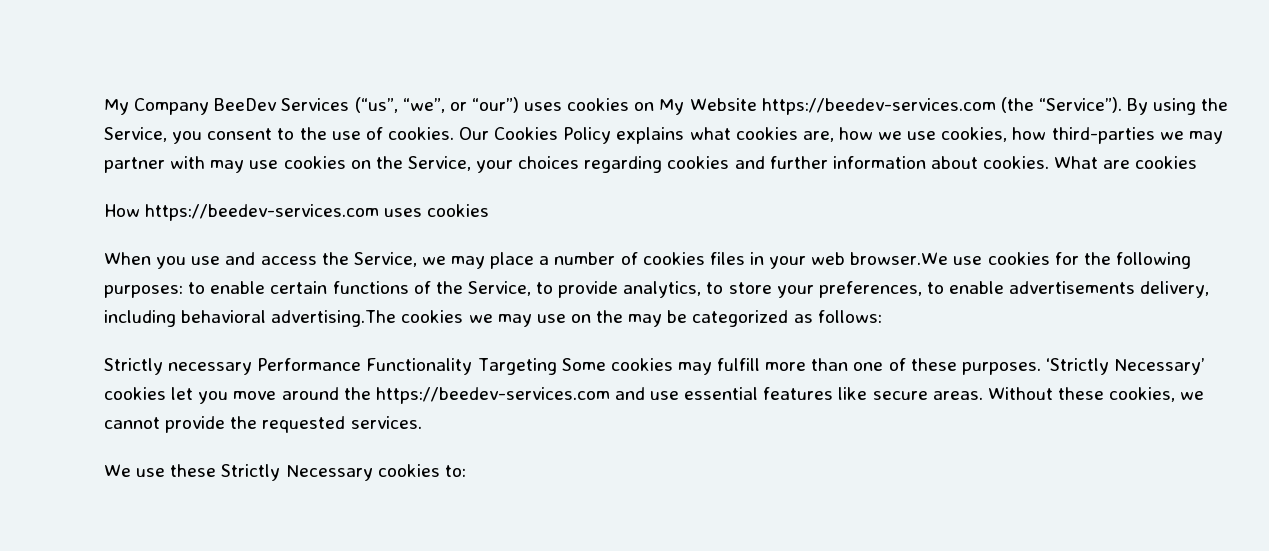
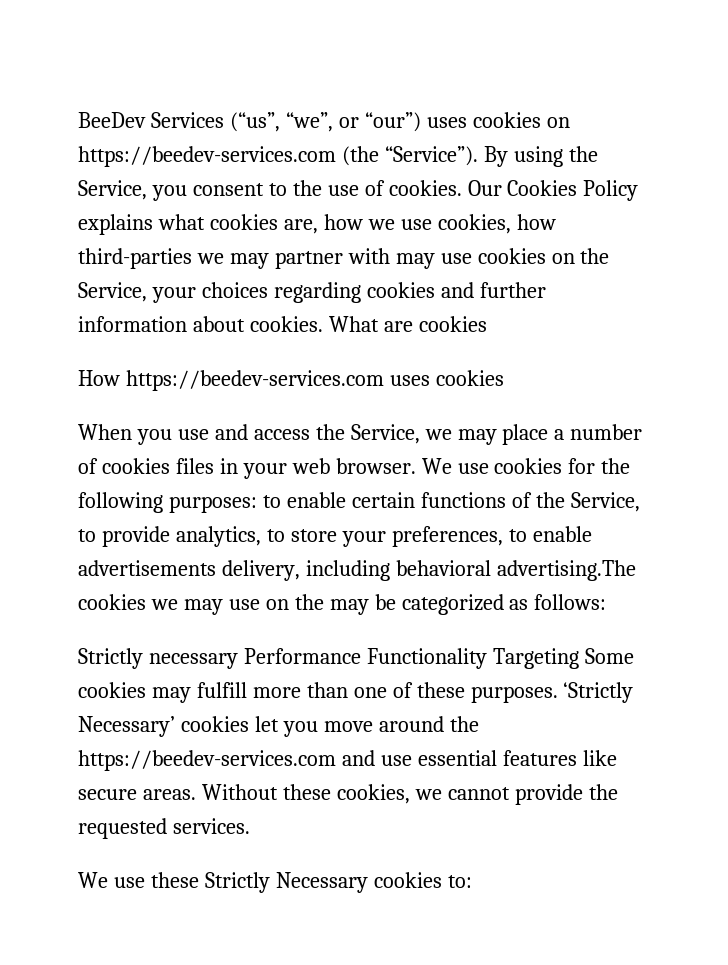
[104,98,210,115] My Company -> (78, 120) none
[659,98,757,115] My Website -> (570, 122) none
[850,252,949,265] browser.We -> [335,458,452,474] browser. We

